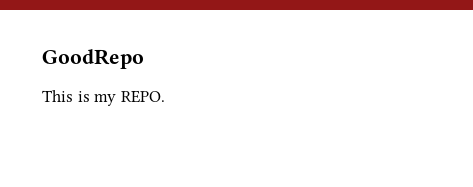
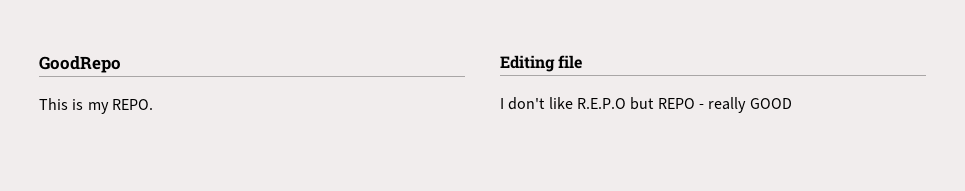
(165, 96) none -> [500,55,583,72] [500,97,792,113] // Editing file // I don't like R.E.P.O but REPO - really GOOD

